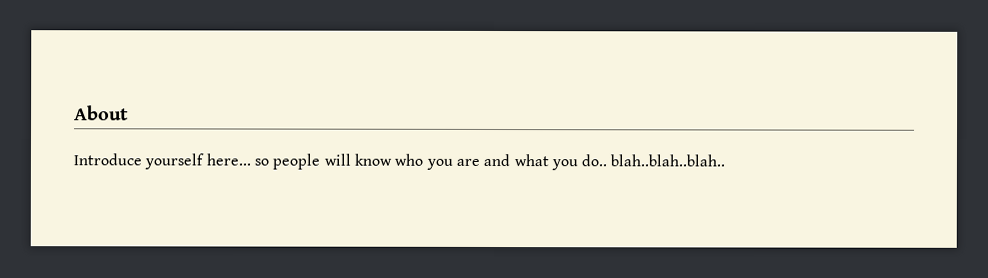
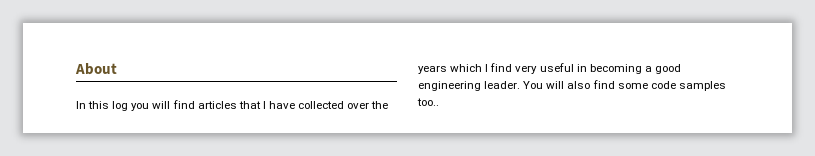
[73,153,726,171] Introduce yourself here... so people will know who you are and what you do.. blah..blah..blah.. -> [76,100,389,111] [418,63,681,74] [418,80,726,91] [417,98,439,106] In this log you will find articles that I have collected over the years which I find very useful in becoming a good engineering leader. You will also find some code samples too..

